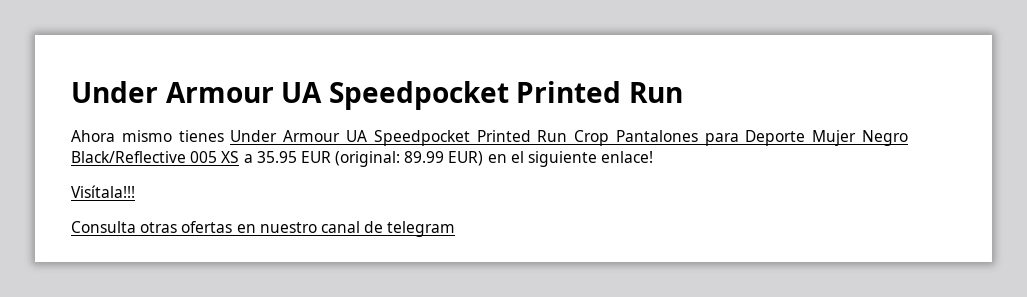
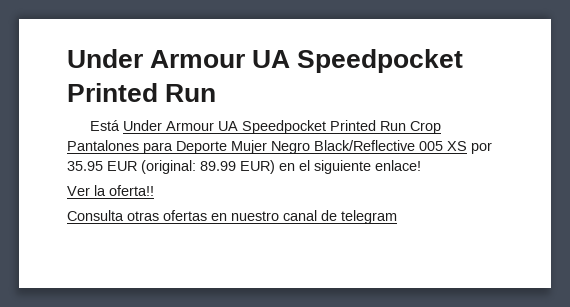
[71,130,224,142] Ahora mismo tienes -> [89,120,120,131] Está
[243,154,253,163] a -> [471,142,492,154] por
[71,185,135,198] Visítala!!! -> [67,185,154,196] Ver la oferta!!

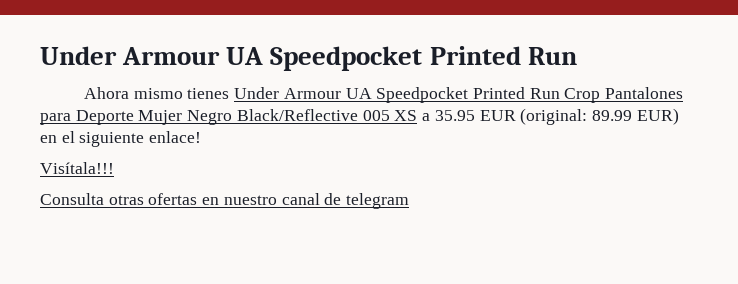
[89,120,120,131] Está -> [83,87,230,99] Ahora mismo tienes
[471,142,492,154] por -> [422,113,431,121] a
[67,185,154,196] Ver la oferta!! -> [40,162,114,174] Visítala!!!

